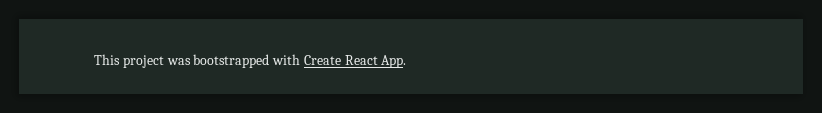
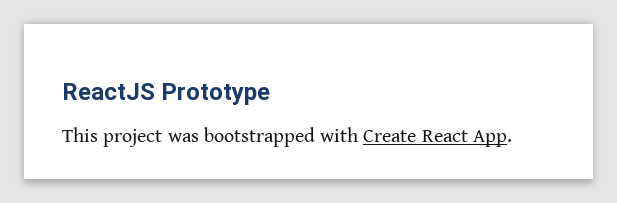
(94, 59) none -> [62,83,271,105] ReactJS Prototype //

